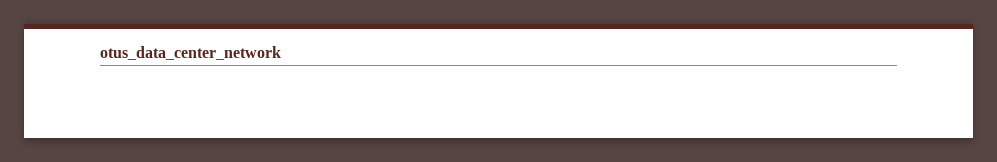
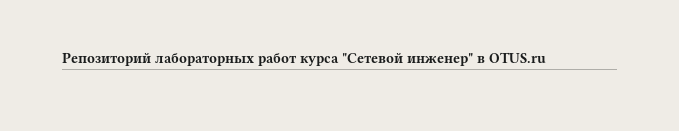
[100,46,281,60] otus_data_center_network -> [62,52,546,66] Репозиторий лабораторных работ курса "Сетевой инженер" в OTUS.ru

